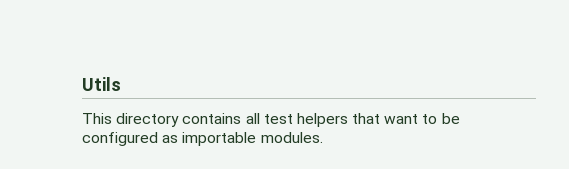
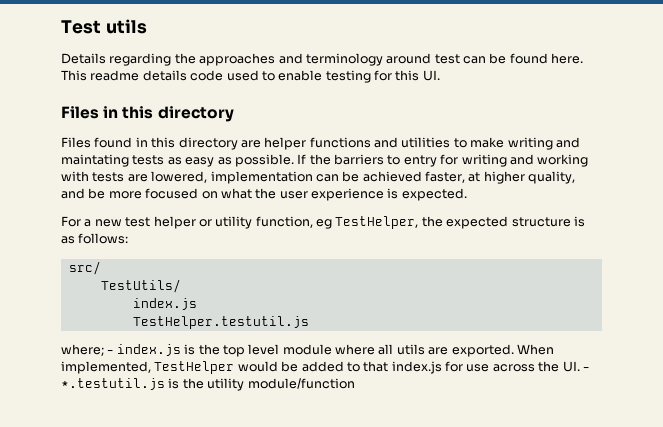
[82,77,121,91] [82,113,460,127] [82,132,323,146] Utils // This directory contains all test helpers that want to be configured as importable modules. -> [61,19,147,34] [61,53,584,66] [61,70,440,83] [61,106,234,122] [61,137,580,150] [61,154,589,167] [61,171,576,184] [61,188,467,201] [61,216,585,229] [61,233,129,244] [68,261,101,275] [100,279,181,293] [132,298,197,310] [132,316,309,329] [61,344,554,357] [61,361,589,374] [61,378,355,391] Test utils // Details regarding the approaches and terminology around test can be found here. This readme details code used to enable testing for this UI. // Files in this directory // Files found in this directory are helper functions and utilities to make writing and maintating tests as easy as possible. If the barriers to entry for writing and working with tests are lowered, implementation can be achieved faster, at higher quality, and be more focused on what the user experience is expected. // For a new test helper or utility function, eg TestHelper, the expected structure is as follows: // src/ // TestUtils/ // index.js // TestHelper.testutil.js // where; - index.js is the top level module where all utils are exported. When implemented, TestHelper would be added to that index.js for use across the UI. - *.testutil.js is the utility module/function

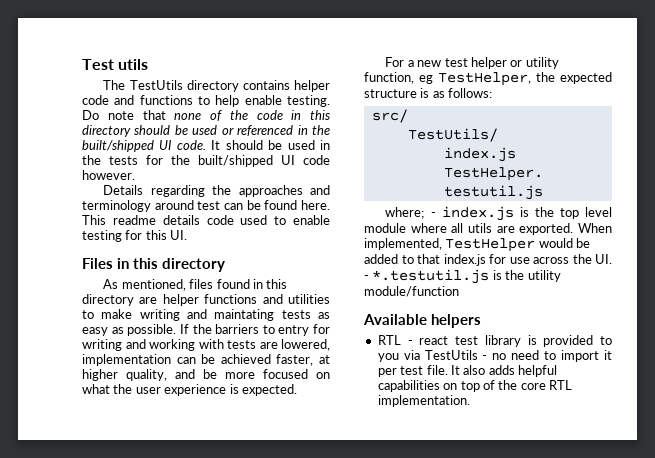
(147, 26) none -> [103,80,330,92] [82,95,330,107] [82,110,330,121] [82,125,330,137] [82,140,330,152] [82,155,330,167] [82,170,135,180] // The TestUtils directory contains helper code and functions to help enable testing. Do note that none of the code in this directory should be used or referenced in the built/shipped UI code. It should be used in the tests for the built/shipped UI code however.
[61,137,91,148] Files -> [103,279,214,291] As mentioned, files
(355, 383) none -> [363,314,481,328] [377,335,612,347] [377,350,612,362] [377,365,557,377] [377,380,572,392] [377,395,470,407] // Available helpers // RTL - react test library is provided to you via TestUtils - no need to import it per test file. It also adds helpful capabilities on top of the core RTL implementation.

